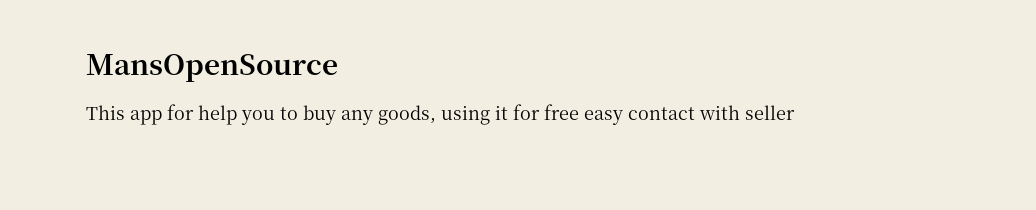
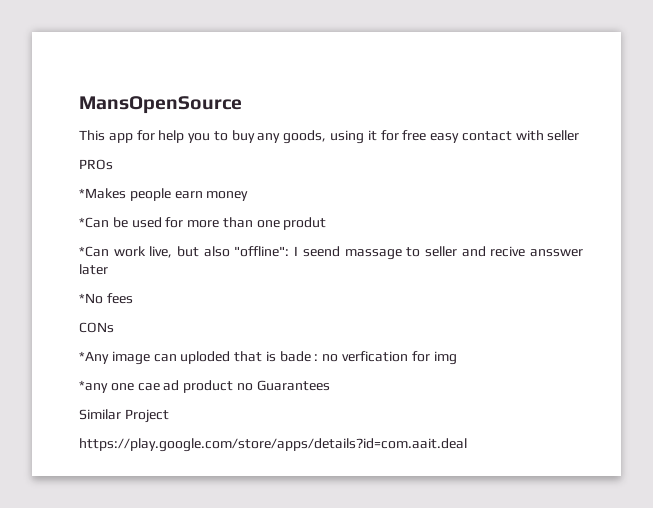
(795, 112) none -> [79,159,113,170] [79,188,249,201] [79,217,327,230] [79,246,583,260] [79,264,108,275] [79,293,133,304] [79,322,114,333] [79,351,457,365] [79,380,330,393] [79,409,169,423] [79,438,467,452] // PROs // *Makes people earn money // *Can be used for more than one produt // *Can work live, but also "offline": I seend massage to seller and recive ansswer later // *No fees // CONs // *Any image can uploded that is bade : no verfication for img // *any one cae ad product no Guarantees // Similar Project // https://play.google.com/store/apps/details?id=com.aait.deal

